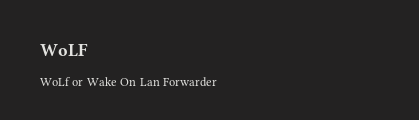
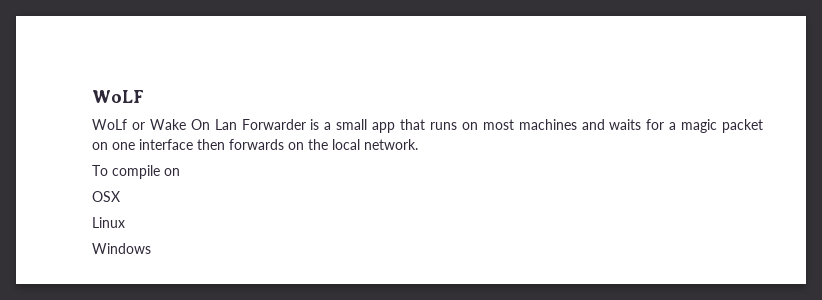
(217, 82) none -> [310,119,763,133] [92,139,418,150] [92,165,180,179] [92,191,120,202] [92,217,125,228] [92,243,151,254] is a small app that runs on most machines and waits for a magic packet on one interface then forwards on the local network. // To compile on // OSX // Linux // Windows

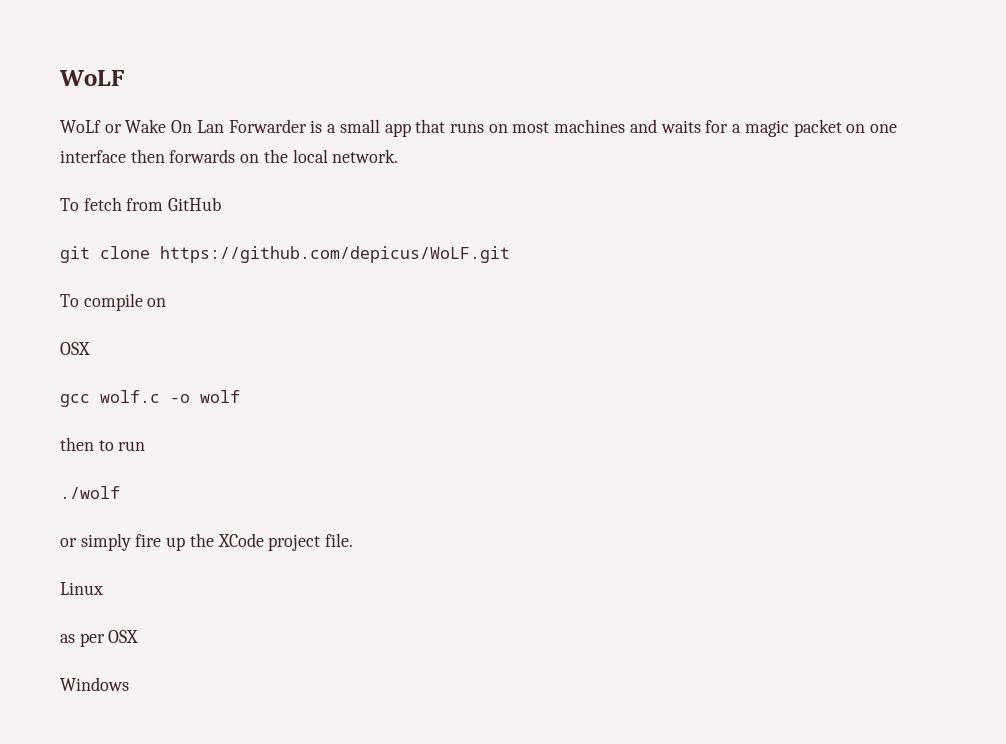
[112,165,180,179] [92,191,120,202] [92,217,125,228] compile on // OSX // Linux -> [83,197,222,211] [60,246,510,263] [60,293,167,311] [60,342,90,355] [60,390,240,407] [60,437,146,451] [60,486,120,499] [60,533,354,551] [60,582,103,595] [60,630,139,647] fetch from GitHub // git clone https://github.com/depicus/WoLF.git // To compile on // OSX // gcc wolf.c -o wolf // then to run // ./wolf // or simply fire up the XCode project file. // Linux // as per OSX

